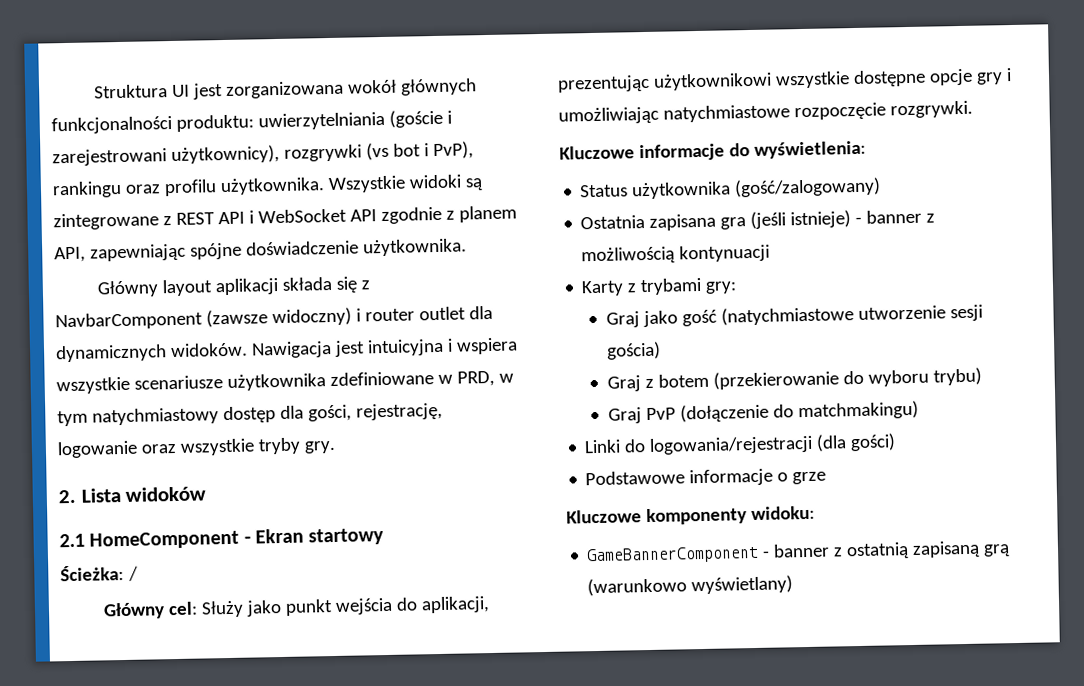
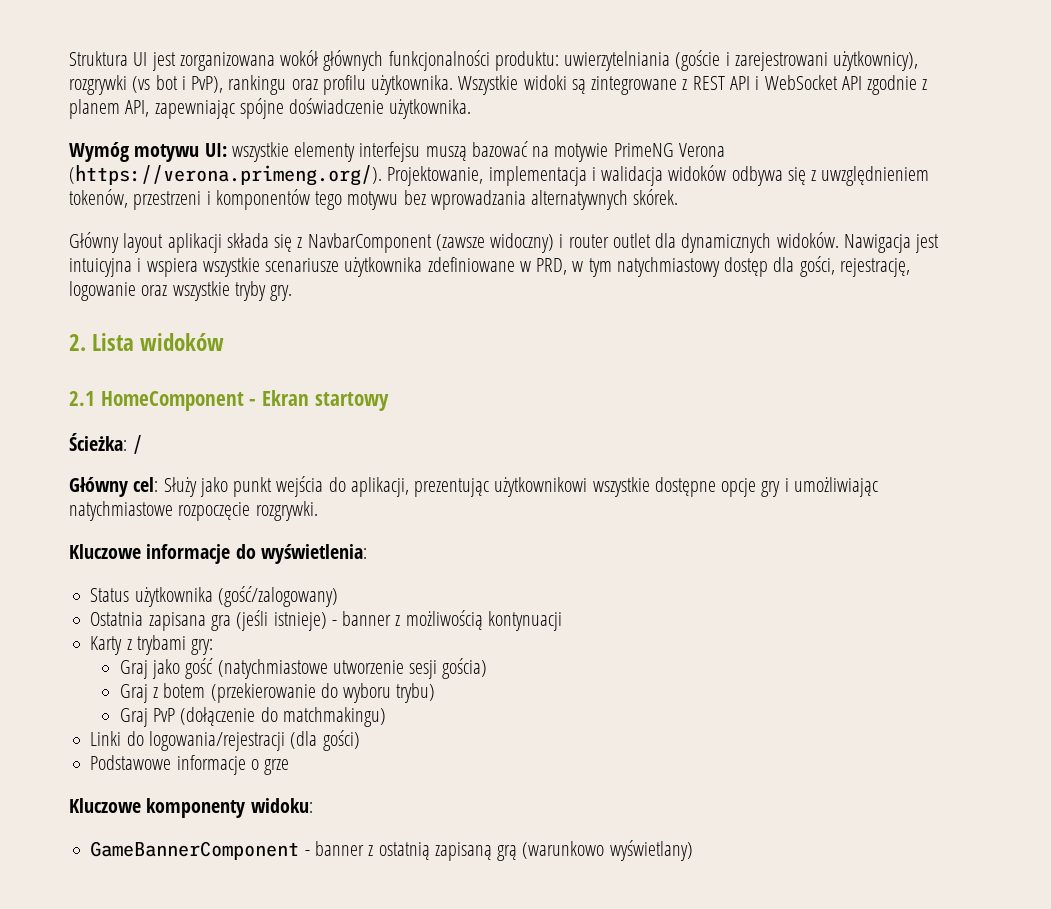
(467, 247) none -> [69,141,725,162] [69,165,930,186] [69,189,679,210] // Wymóg motywu UI: wszystkie elementy interfejsu muszą bazować na motywie PrimeNG Verona (https://verona.primeng.org/). Projektowanie, implementacja i walidacja widoków odbywa się z uwzględnieniem tokenów, przestrzeni i komponentów tego motywu bez wprowadzania alternatywnych skórek.

